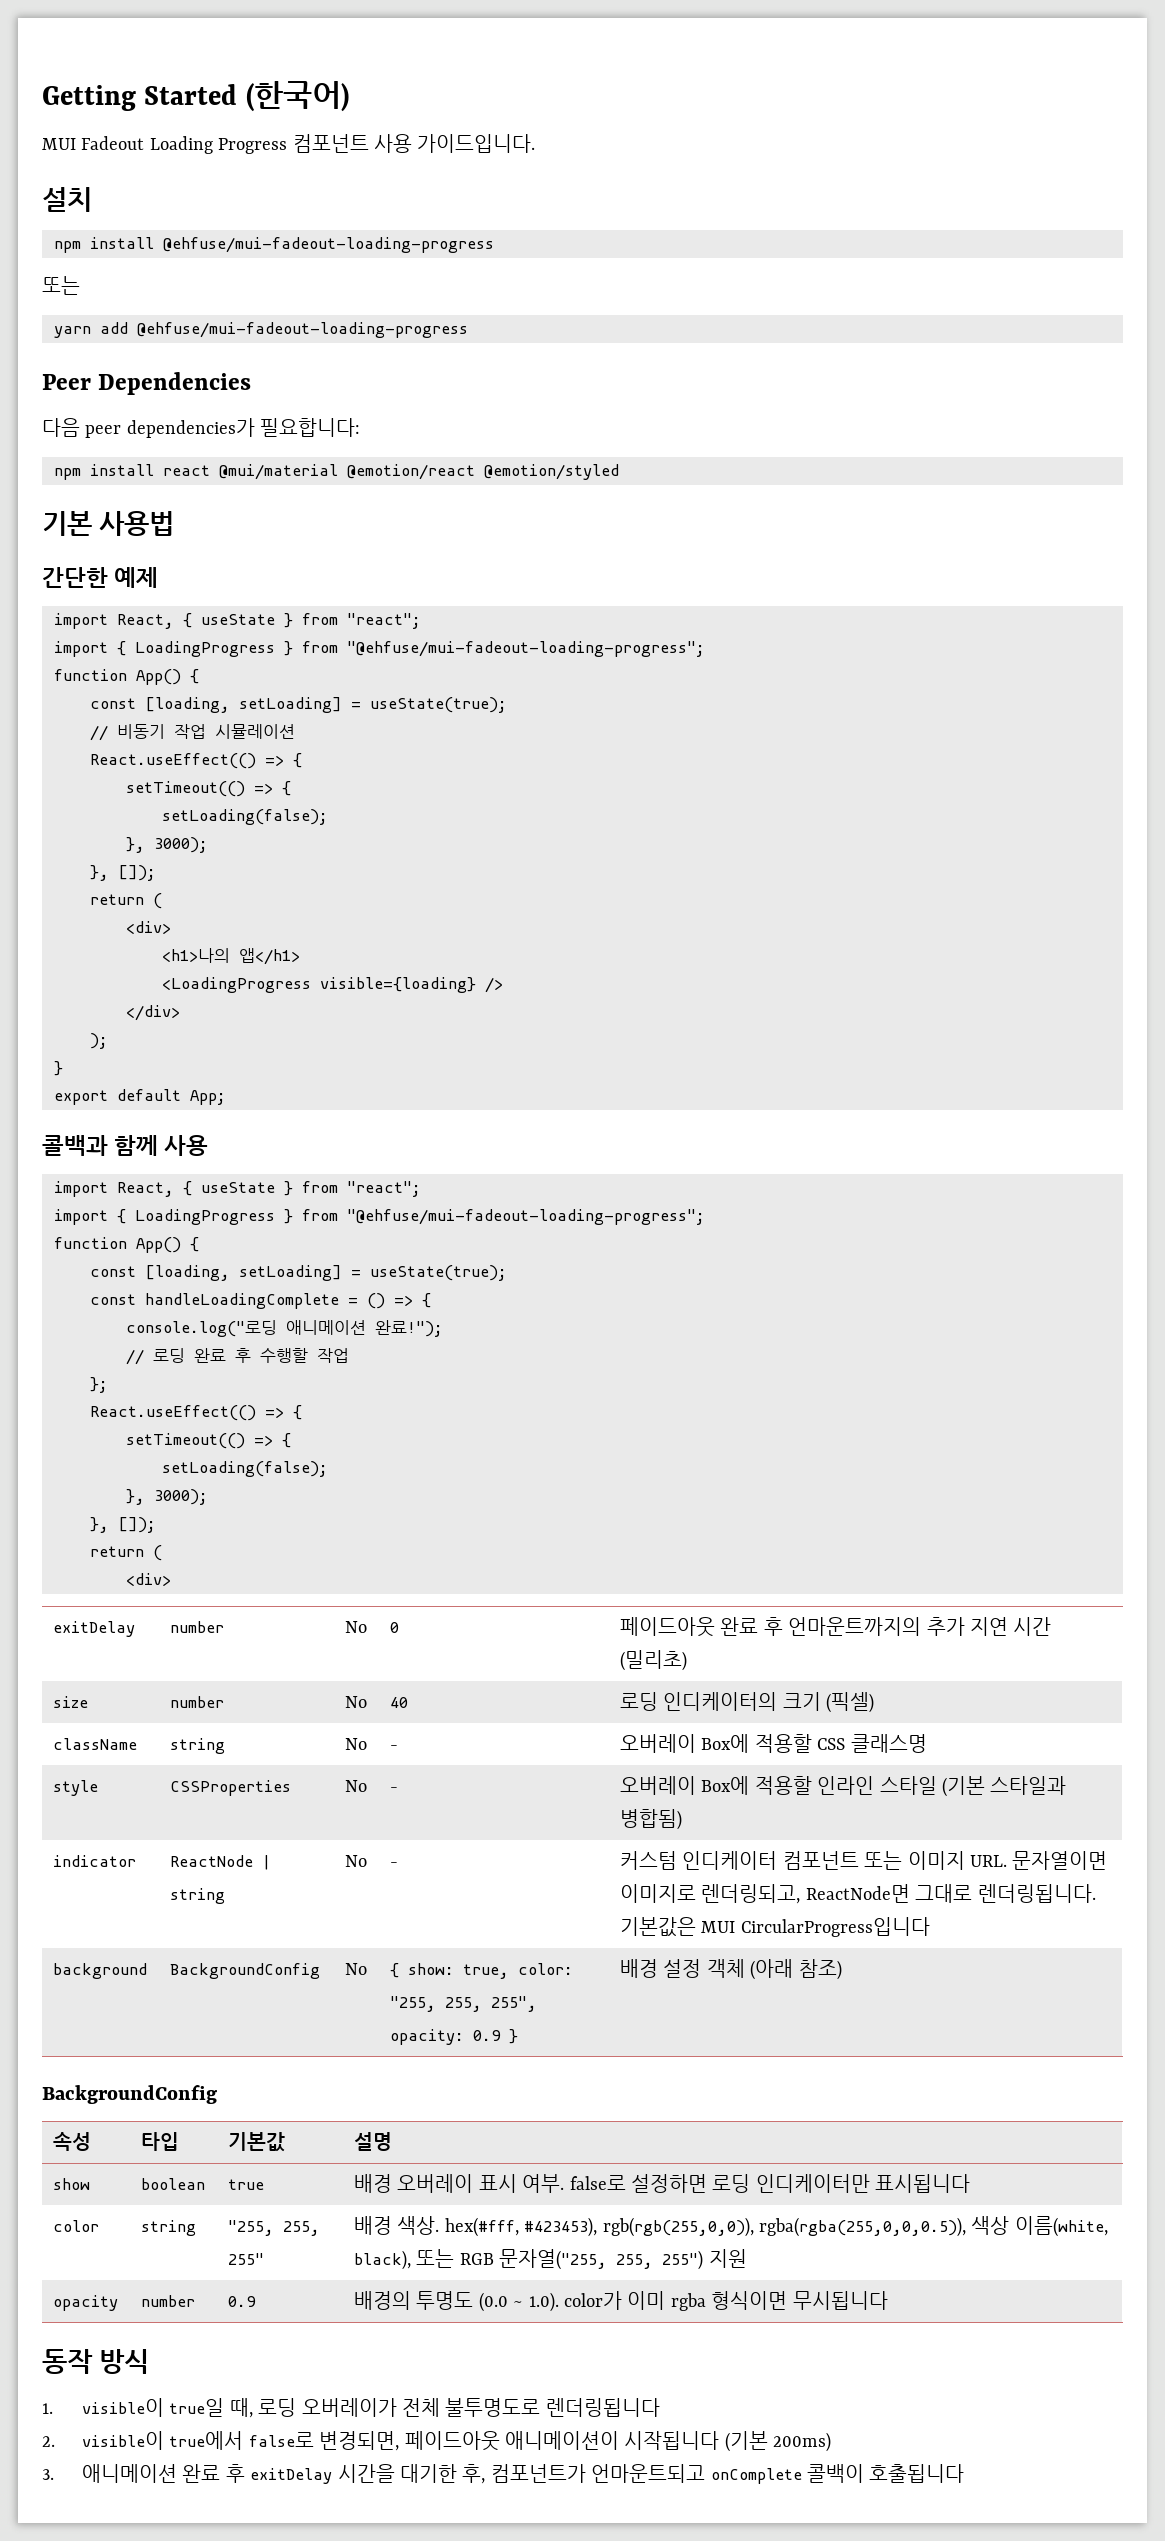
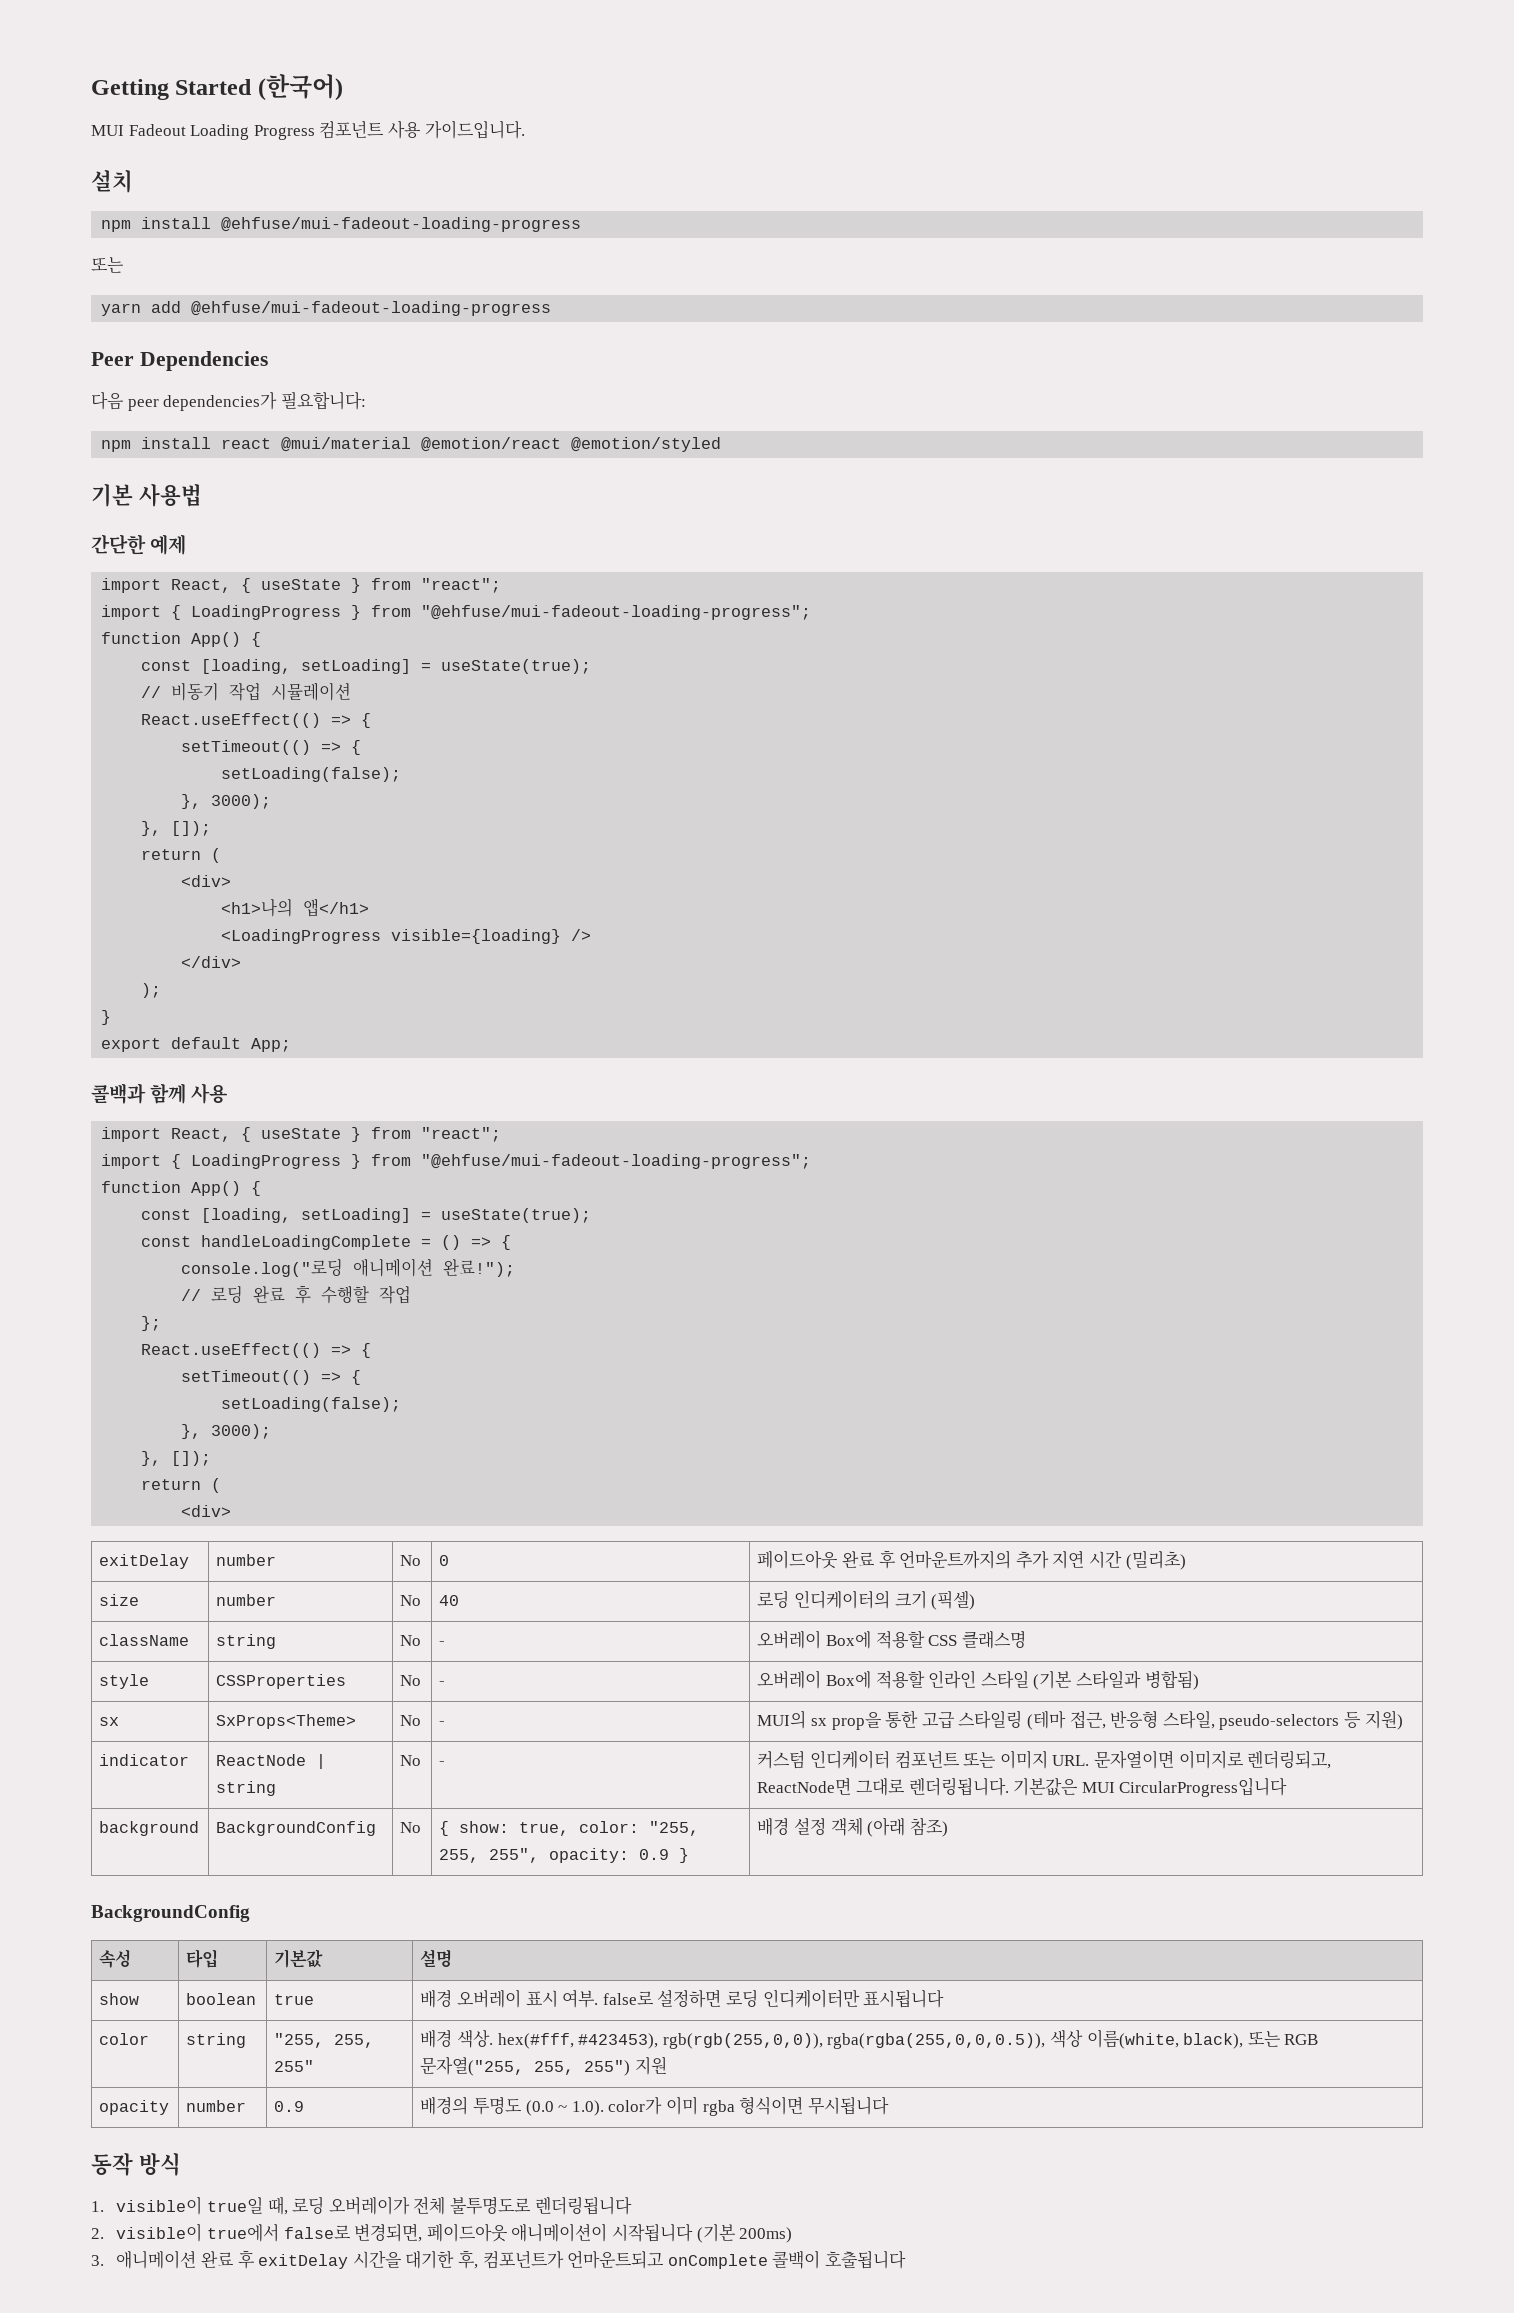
(683, 1819) none -> [99,1717,120,1726] [216,1714,357,1729] [400,1715,422,1726] [439,1721,446,1726] [757,1710,1403,1730] // sx | SxProps<Theme> | No | - | MUI의 sx prop을 통한 고급 스타일링 (테마 접근, 반응형 스타일, pseudo-selectors 등 지원)

